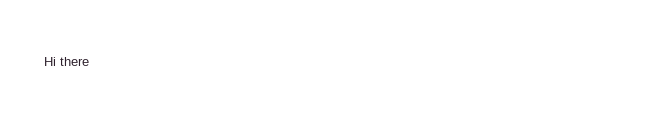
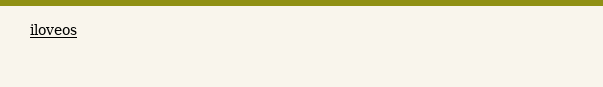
[44,57,89,66] Hi there -> [30,24,77,35] iloveos

